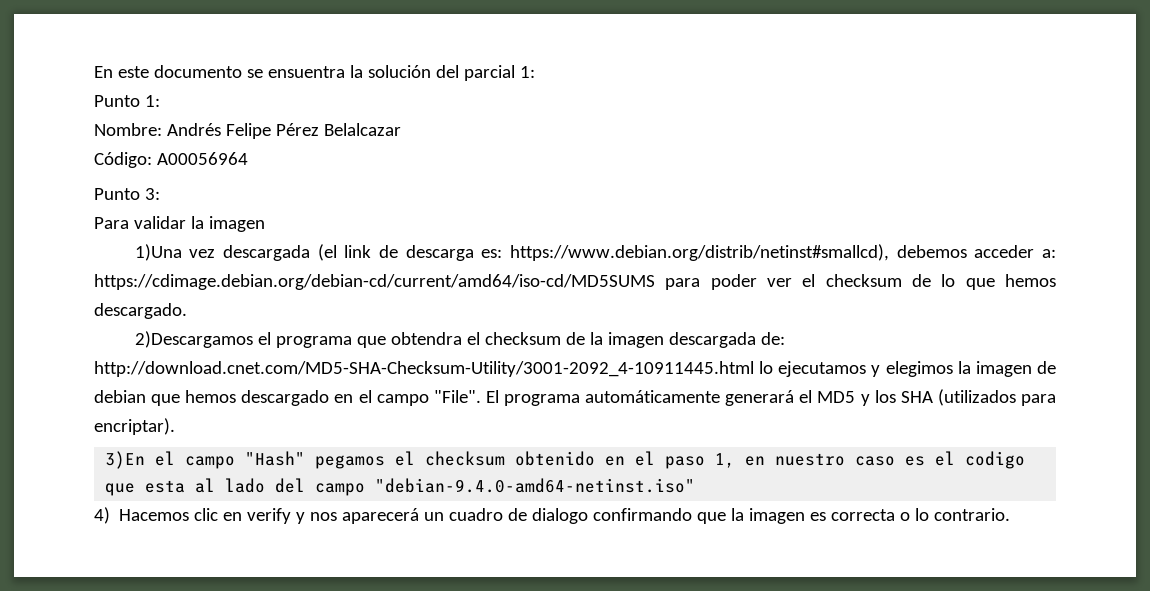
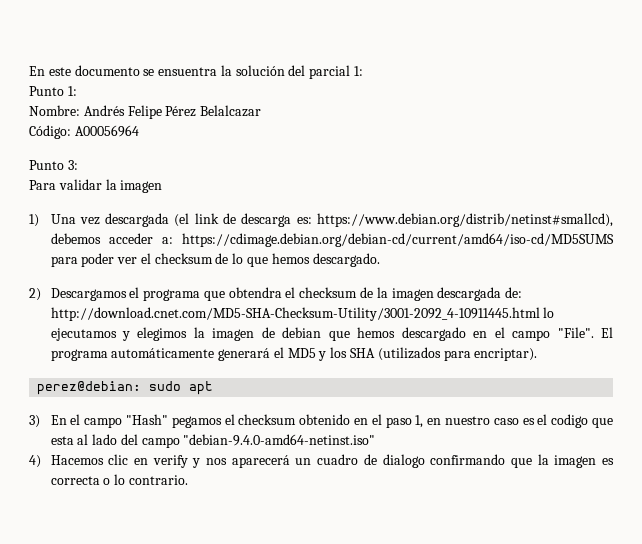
[134,244,182,261] 1)Una -> [29,214,76,227] 1) Una
[134,331,253,348] 2)Descargamos -> [29,288,127,301] 2) Descargamos
[105,451,146,469] 3)En -> [37,381,214,395] [29,415,67,428] perez@debian: sudo apt // 3) En

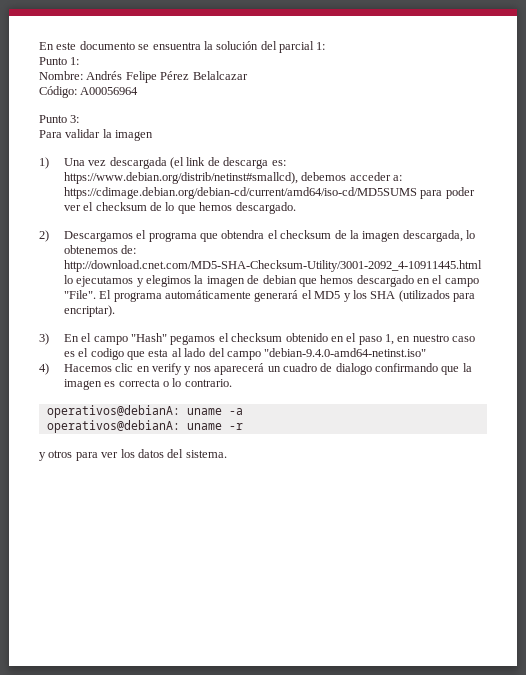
[437,287,502,301] descargada -> [402,230,476,242] [63,245,118,254] descargada, lo obtenemos
[37,381,214,395] // perez@debian: sudo apt -> (115, 311) none
(188, 480) none -> [46,405,243,418] [46,420,243,433] [39,449,227,461] // operativos@debianA: uname -a // operativos@debianA: uname -r // y otros para ver los datos del sistema.

